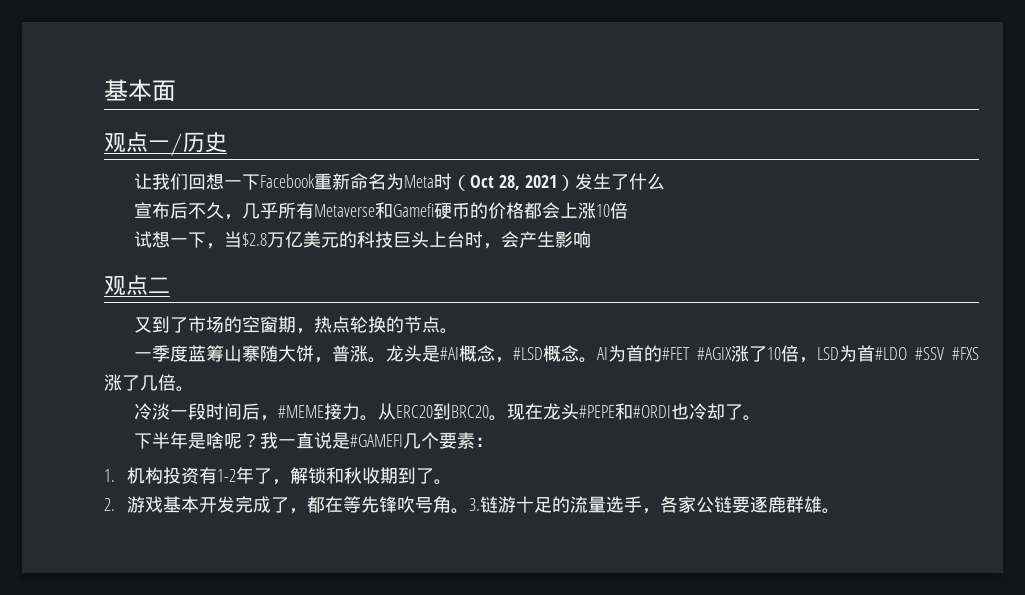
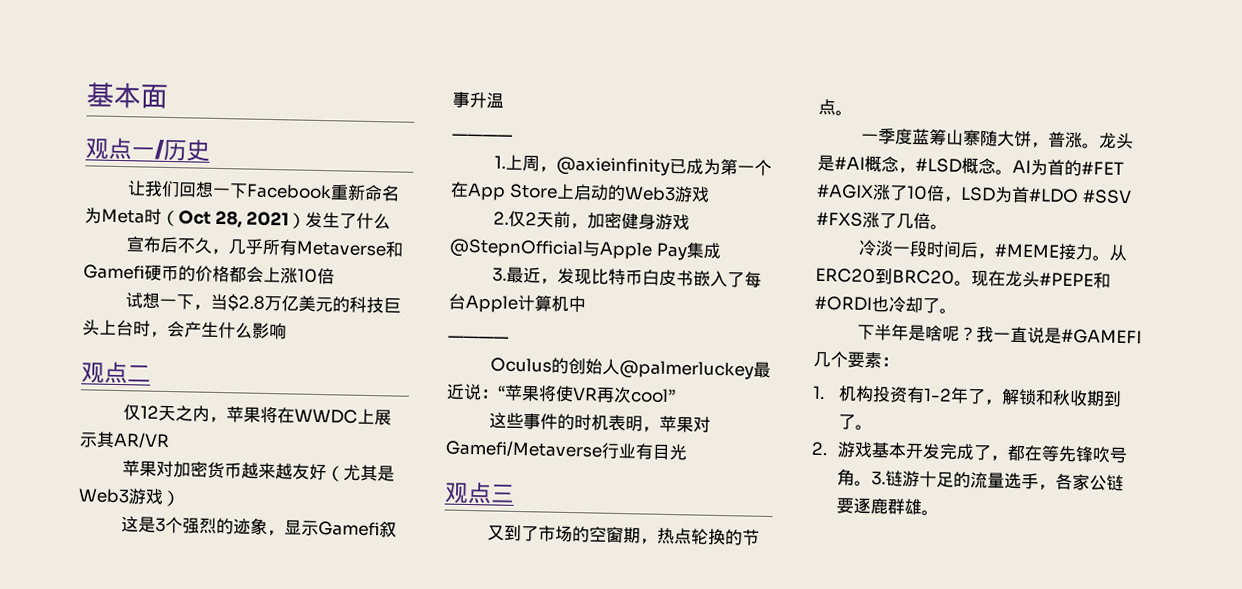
(556, 239) none -> [218,321,253,339] 什么
(170, 285) none -> [123,404,393,426] [79,431,170,450] [122,460,396,482] [78,488,181,507] [121,516,398,538] [452,91,504,109] [452,133,513,141] [494,154,773,177] [450,181,710,203] [493,210,691,231] [449,238,722,261] [492,266,763,288] [448,293,586,313] [448,335,509,343] [490,357,772,381] [446,383,676,404] [489,412,712,433] [445,439,688,461] [444,481,515,504] // 仅12天之内，苹果将在WWDC上展示其AR/VR // 苹果对加密货币越来越友好（尤其是Web3游戏） // 这是3个强烈的迹象，显示Gamefi叙事升温 // ———— // 1.上周，@axieinfinity已成为第一个在App Store上启动的Web3游戏 // 2.仅2天前，加密健身游戏@StepnOfficial与Apple Pay集成 // 3.最近，发现比特币白皮书嵌入了每台Apple计算机中 // ———— // Oculus的创始人@palmerluckey最近说：“苹果将使VR再次cool” // 这些事件的时机表明，苹果对Gamefi/Metaverse行业有目光 // 观点三

